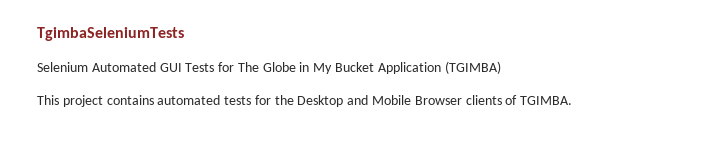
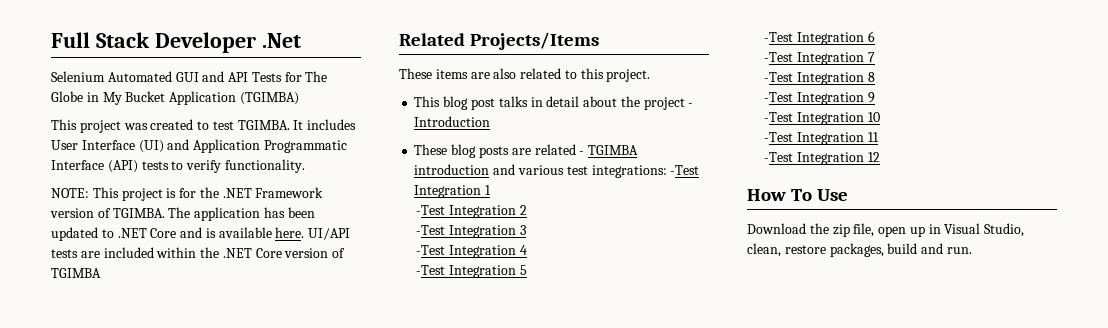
[37,27,184,41] TgimbaSeleniumTests -> [51,32,301,53] Full Stack Developer .Net
(182, 67) none -> [202,71,249,82] and API
[106,95,573,107] contains automated tests for the Desktop and Mobile Browser clients of TGIMBA. -> [123,119,357,130] [51,139,347,153] [51,159,305,173] [51,187,324,201] [50,207,315,221] [51,227,351,241] [51,247,346,258] [51,268,101,278] [399,32,600,50] [399,68,651,82] [414,96,694,110] [414,116,491,127] [414,144,639,158] [414,164,700,178] [414,185,492,198] [416,205,528,218] [416,225,527,238] [416,245,528,258] [416,265,528,278] [764,31,876,45] [764,52,876,65] [764,72,876,85] [764,92,876,105] [764,112,881,125] [764,132,880,145] [764,152,881,165] [747,189,849,201] [747,223,1025,237] [747,243,972,257] was created to test TGIMBA. It includes User Interface (UI) and Application Programmatic Interface (API) tests to verify functionality. // NOTE: This project is for the .NET Framework version of TGIMBA. The application has been updated to .NET Core and is available here. UI/API tests are included within the .NET Core version of TGIMBA // Related Projects/Items // These items are also related to this project. // This blog post talks in detail about the project - Introduction // These blog posts are related - TGIMBA introduction and various test integrations: -Test Integration 1 // -Test Integration 2 // -Test Integration 3 // -Test Integration 4 // -Test Integration 5 // -Test Integration 6 // -Test Integration 7 // -Test Integration 8 // -Test Integration 9 // -Test Integration 10 // -Test Integration 11 // -Test Integration 12 // How To Use // Download the zip file, open up in Visual Studio, clean, restore packages, build and run.

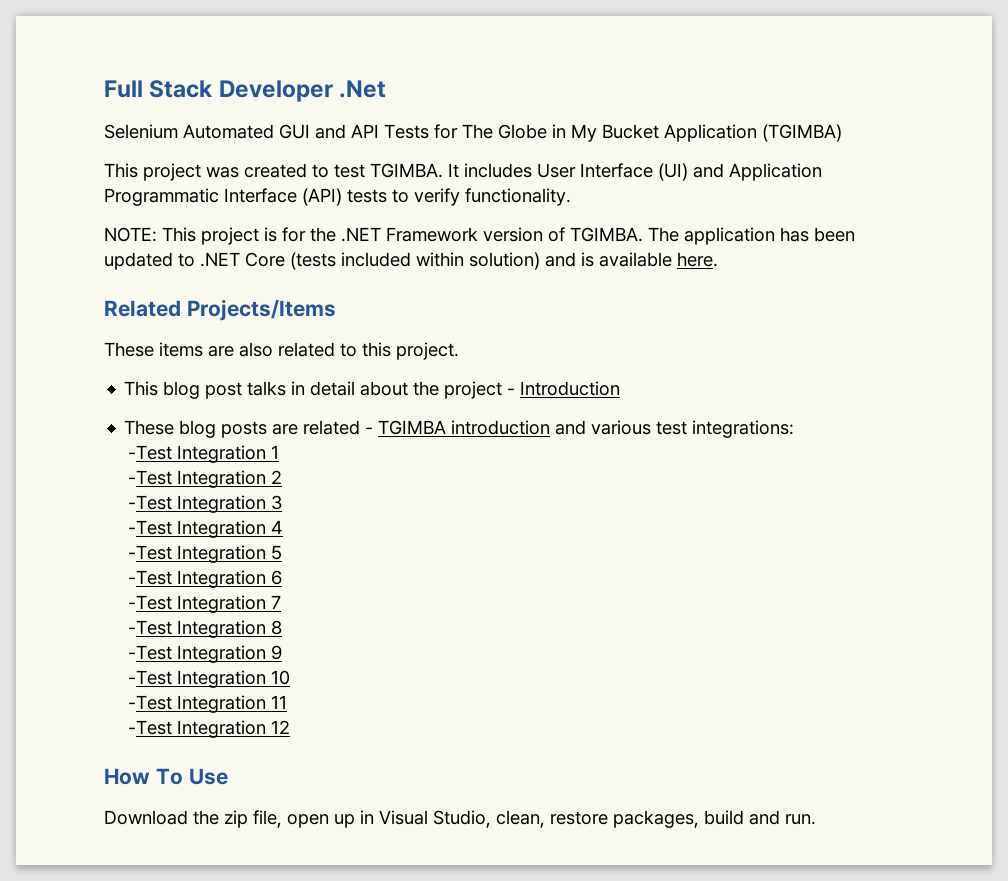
(177, 233) none -> [290,252,540,270] (tests included within solution)
[308,228,351,240] [51,247,346,258] [51,268,101,278] UI/API tests are included within the .NET Core version of TGIMBA -> (718, 259) none
(667, 171) none -> (795, 429) //

